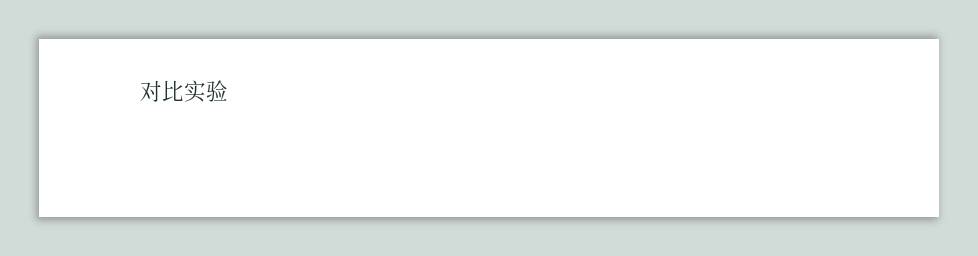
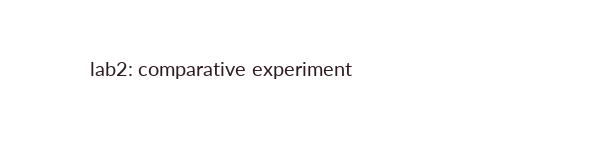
[140,80,228,103] 对比实验 -> [90,62,352,79] lab2: comparative experiment

